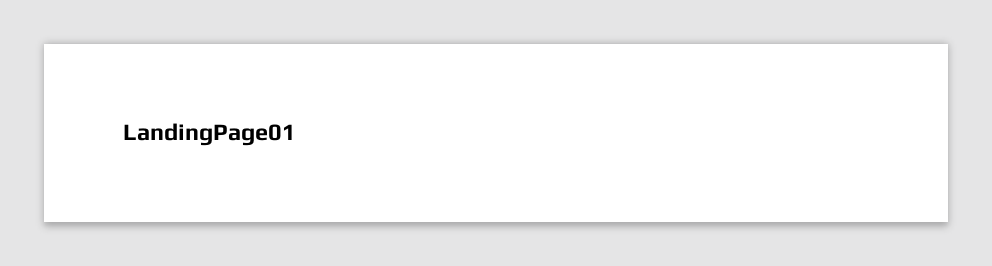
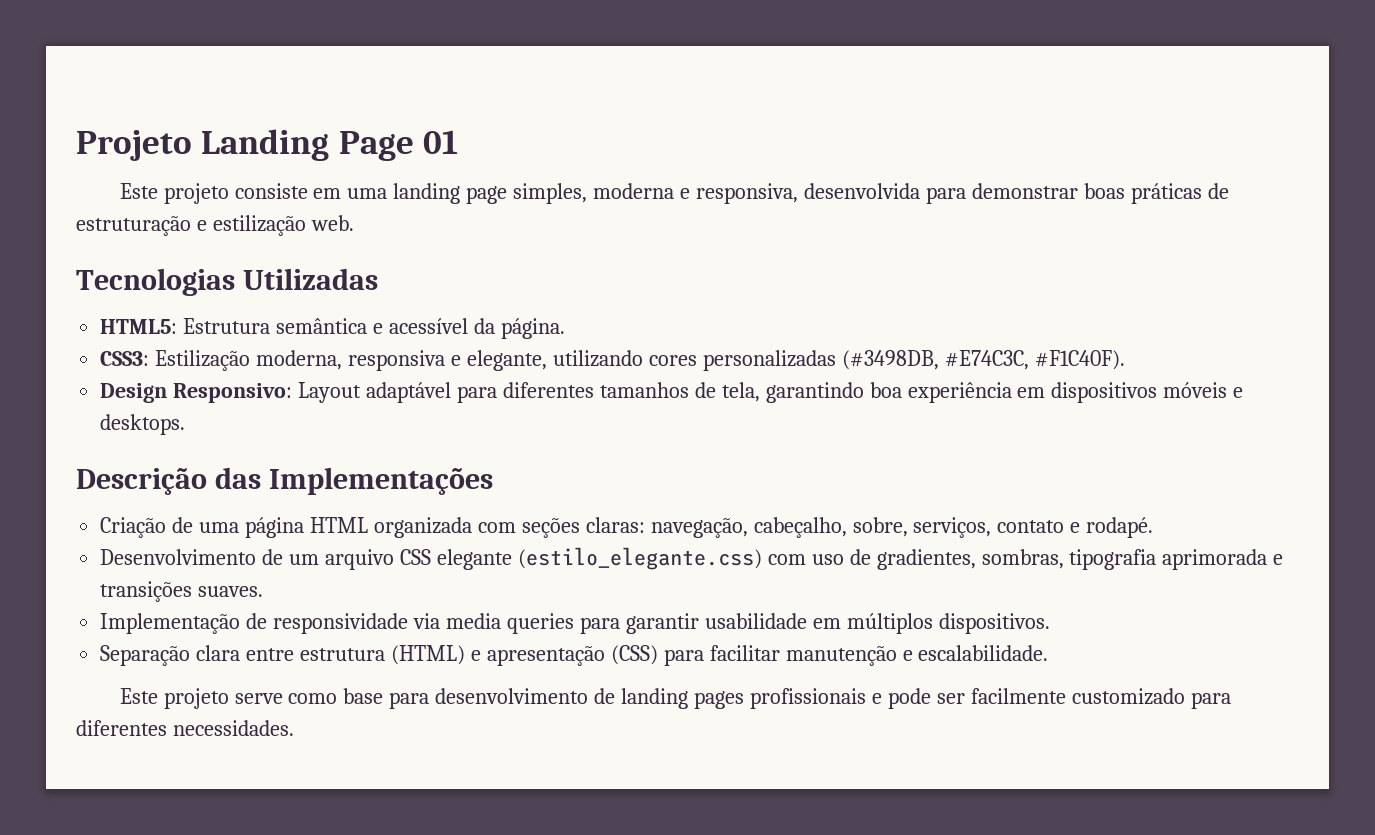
[123,123,296,146] LandingPage01 -> [76,129,458,161] [119,183,1229,204] [76,215,354,236] [76,268,378,296] [100,318,565,339] [100,350,1125,371] [100,382,1244,403] [100,414,186,435] [76,467,493,495] [100,517,1154,538] [100,547,1284,570] [100,581,264,602] [100,613,1050,634] [100,645,1049,666] [119,688,1231,709] [76,720,294,736] Projeto Landing Page 01 // Este projeto consiste em uma landing page simples, moderna e responsiva, desenvolvida para demonstrar boas práticas de estruturação e estilização web. // Tecnologias Utilizadas // HTML5: Estrutura semântica e acessível da página. // CSS3: Estilização moderna, responsiva e elegante, utilizando cores personalizadas (#3498DB, #E74C3C, #F1C40F). // Design Responsivo: Layout adaptável para diferentes tamanhos de tela, garantindo boa experiência em dispositivos móveis e desktops. // Descrição das Implementações // Criação de uma página HTML organizada com seções claras: navegação, cabeçalho, sobre, serviços, contato e rodapé. // Desenvolvimento de um arquivo CSS elegante (estilo_elegante.css) com uso de gradientes, sombras, tipografia aprimorada e transições suaves. // Implementação de responsividade via media queries para garantir usabilidade em múltiplos dispositivos. // Separação clara entre estrutura (HTML) e apresentação (CSS) para facilitar manutenção e escalabilidade. // Este projeto serve como base para desenvolvimento de landing pages profissionais e pode ser facilmente customizado para diferentes necessidades.

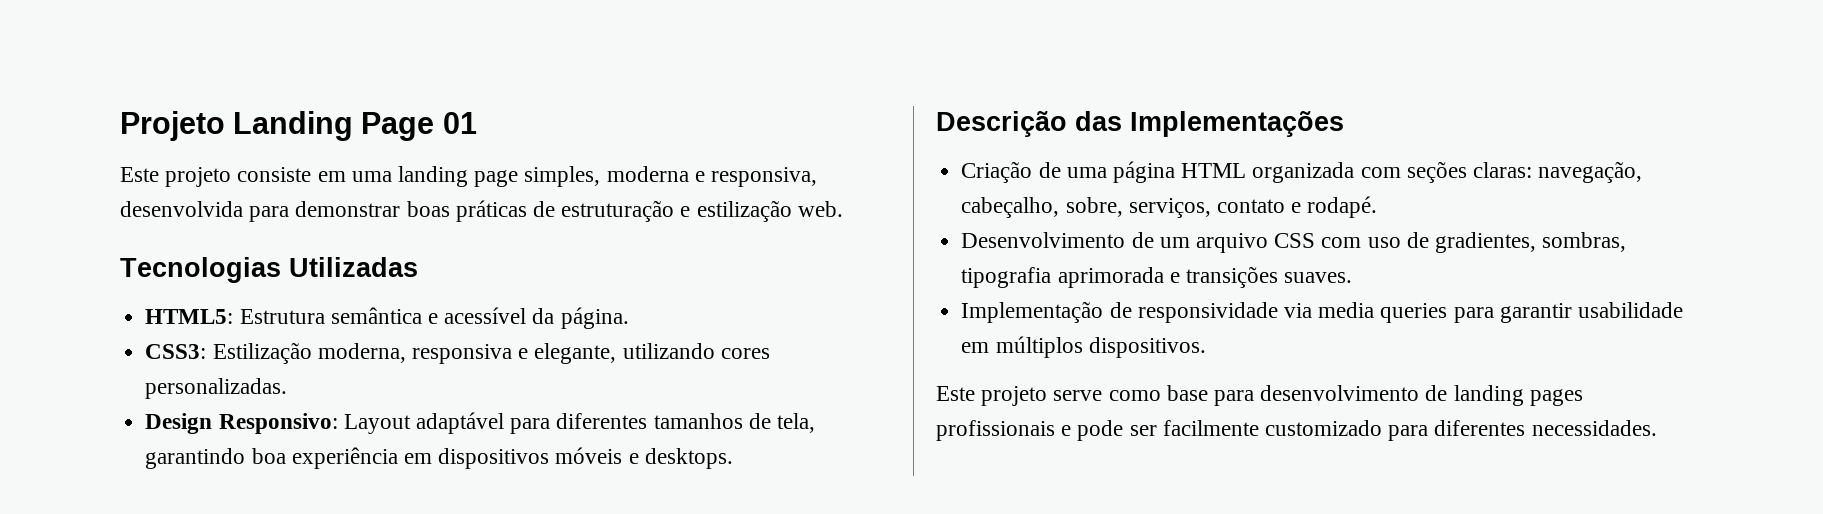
[702,350,1125,371] personalizadas (#3498DB, #E74C3C, #F1C40F). -> [145,378,288,399] personalizadas.
[436,547,762,570] elegante (estilo_elegante.css) -> (1316, 240) none
[100,645,1049,666] // Separação clara entre estrutura (HTML) e apresentação (CSS) para facilitar manutenção e escalabilidade. -> (1206, 347) none

